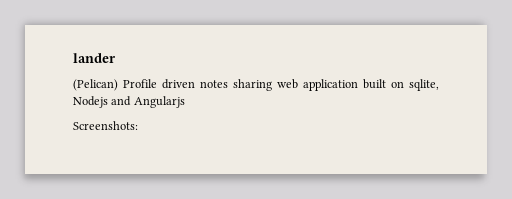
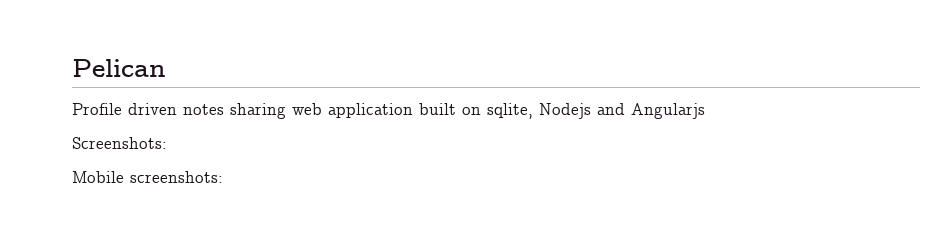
[73,53,116,63] [73,79,118,91] lander // (Pelican) -> [72,59,166,77] Pelican //
(138, 125) none -> [72,171,223,183] // Mobile screenshots:

